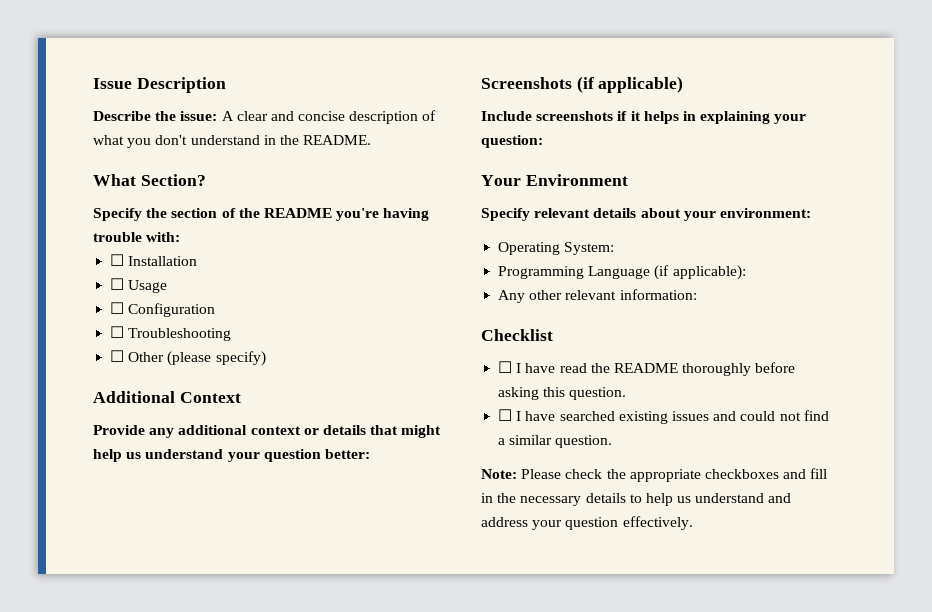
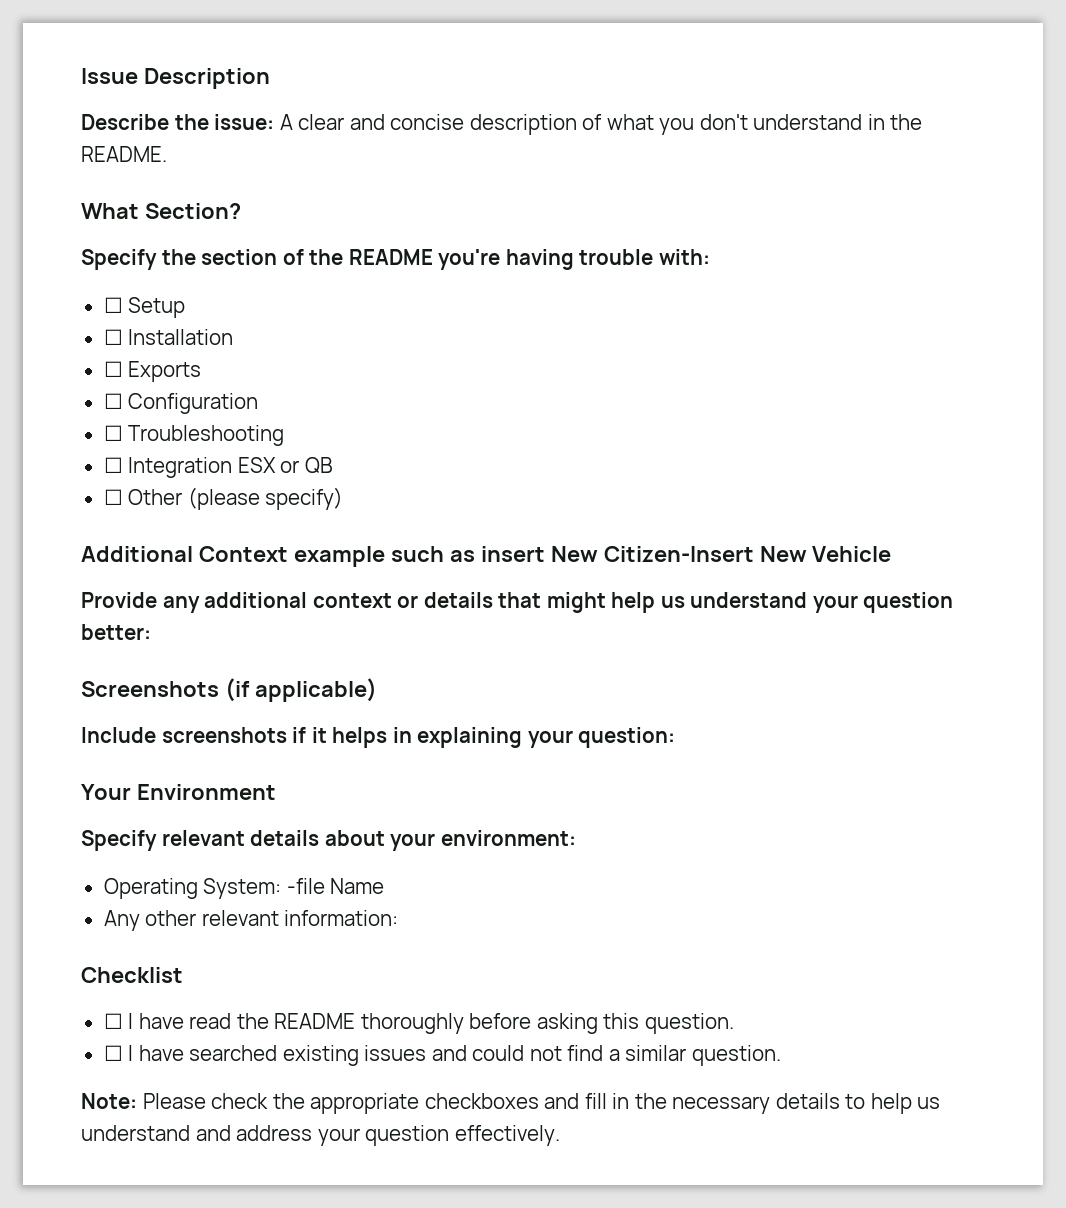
(181, 237) none -> [103,297,186,318] // ☐ Setup
[128,280,168,293] Usage -> [128,361,202,382] Exports
(232, 334) none -> [103,457,333,478] // ☐ Integration ESX or QB
(241, 397) none -> [293,546,892,567] example such as insert New Citizen-Insert New Vehicle
[498,265,746,280] // Programming Language (if applicable): -> [286,878,385,894] -file Name

